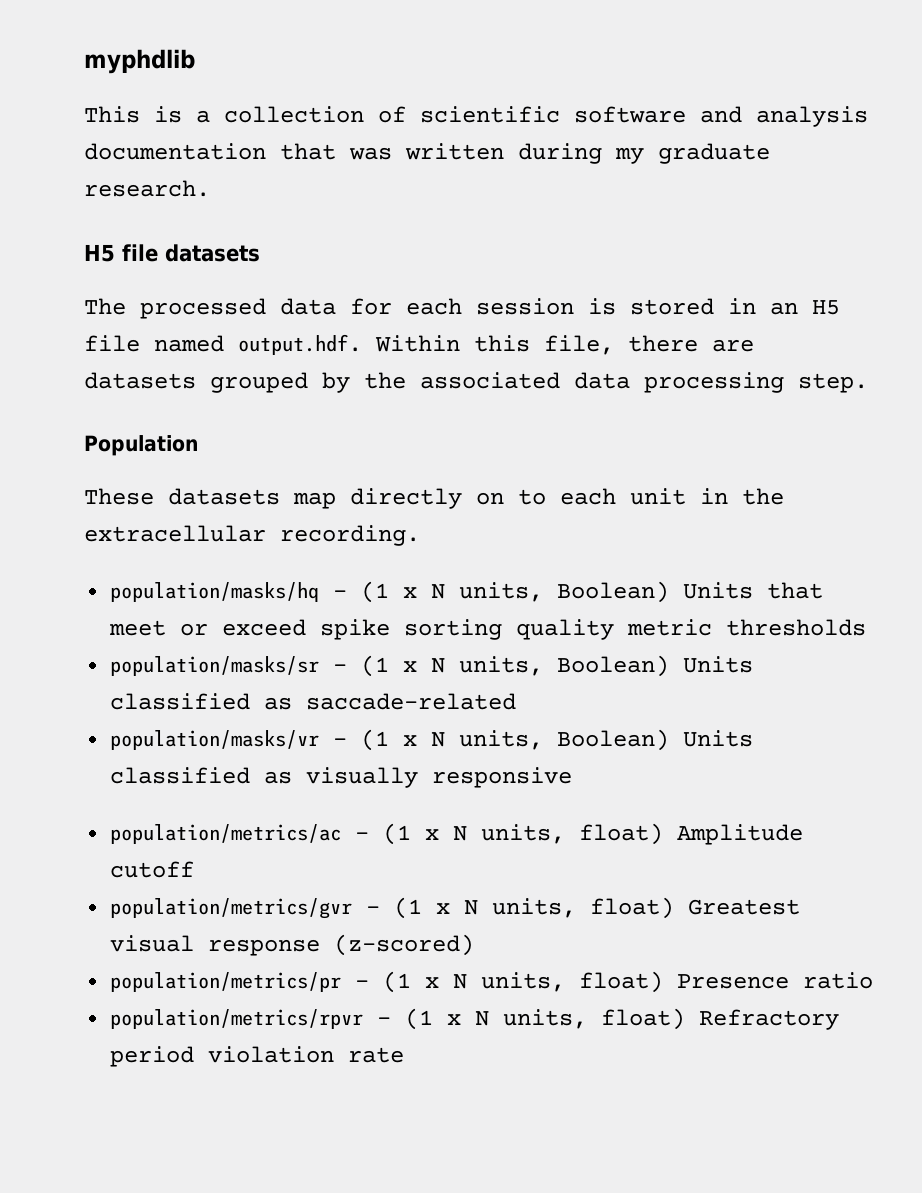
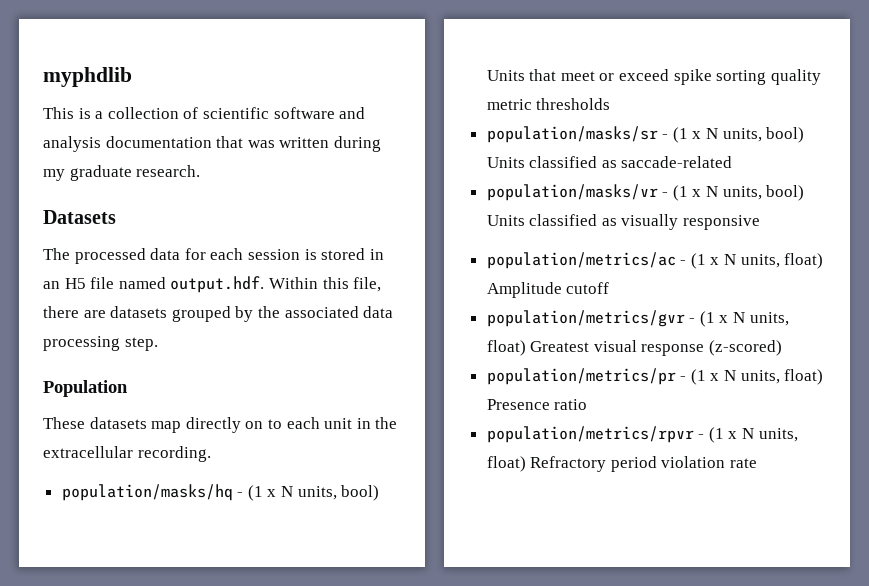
[84,244,260,262] H5 file datasets -> [43,210,116,224] Datasets
[557,581,670,603] Boolean) -> [341,485,380,501] bool)
[557,655,670,677] Boolean) -> [766,127,805,143] bool)
[557,729,670,751] Boolean) -> [766,185,805,201] bool)

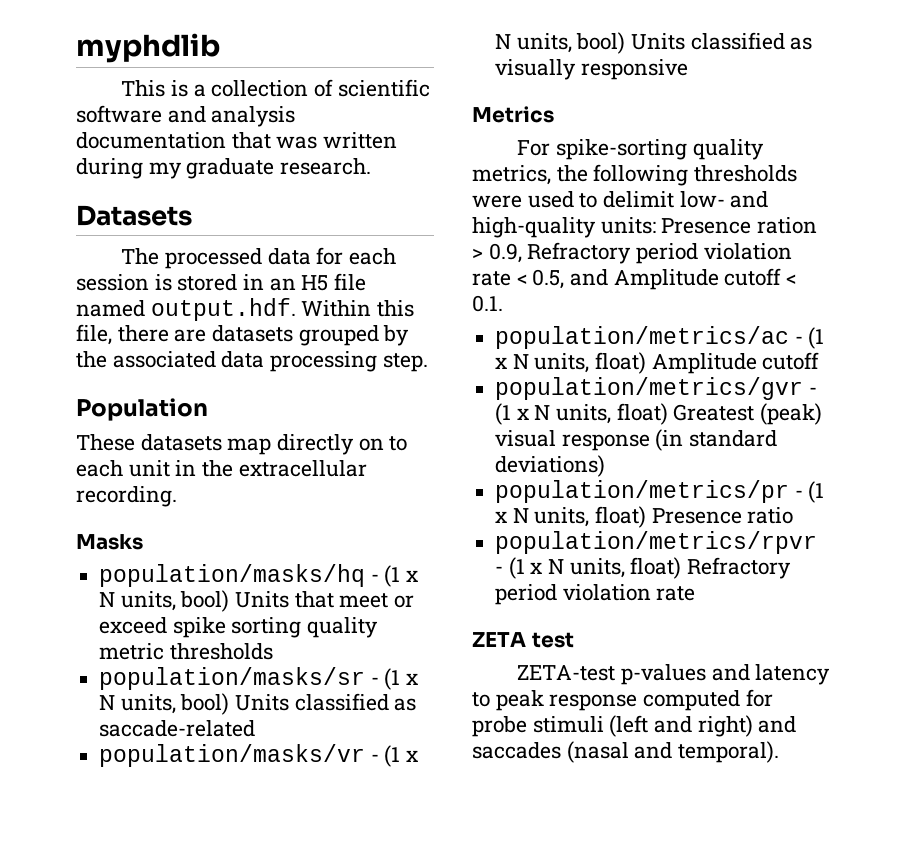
(211, 454) none -> [76,534,143,550] // Masks
(761, 222) none -> [472,106,554,123] [517,139,764,160] [472,164,798,186] [472,191,769,208] [472,217,818,238] [472,242,792,264] [472,268,797,290] [472,295,503,312] // Metrics // For spike-sorting quality metrics, the following thresholds were used to delimit low- and high-quality units: Presence ration > 0.9, Refractory period violation rate < 0.5, and Amplitude cutoff < 0.1.
(590, 346) none -> [760,403,823,425] (peak)
[709,340,783,356] (z-scored) -> [655,429,778,451] [495,455,606,477] (in standard deviations)
(758, 463) none -> [472,632,574,648] [517,664,831,685] [472,689,773,711] [472,715,797,737] [472,741,780,763] // ZETA test // ZETA-test p-values and latency to peak response computed for probe stimuli (left and right) and saccades (nasal and temporal).

